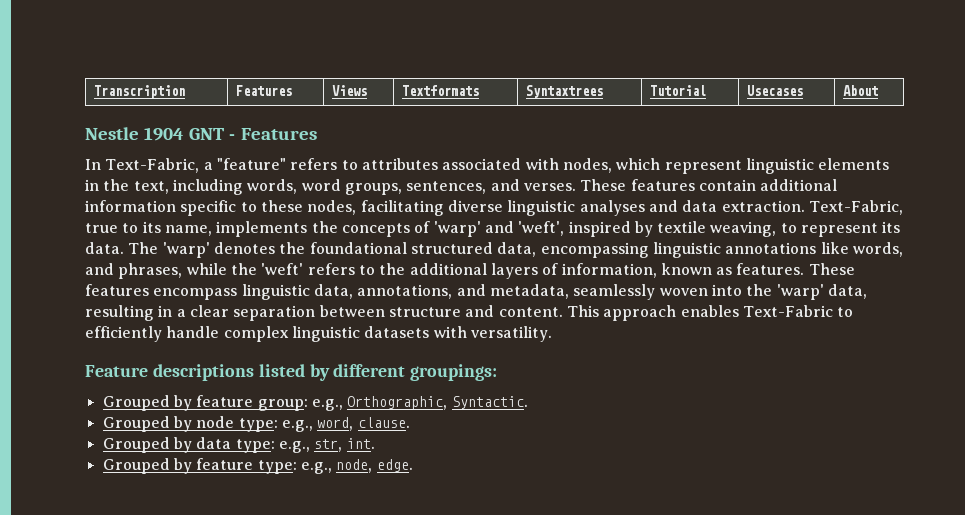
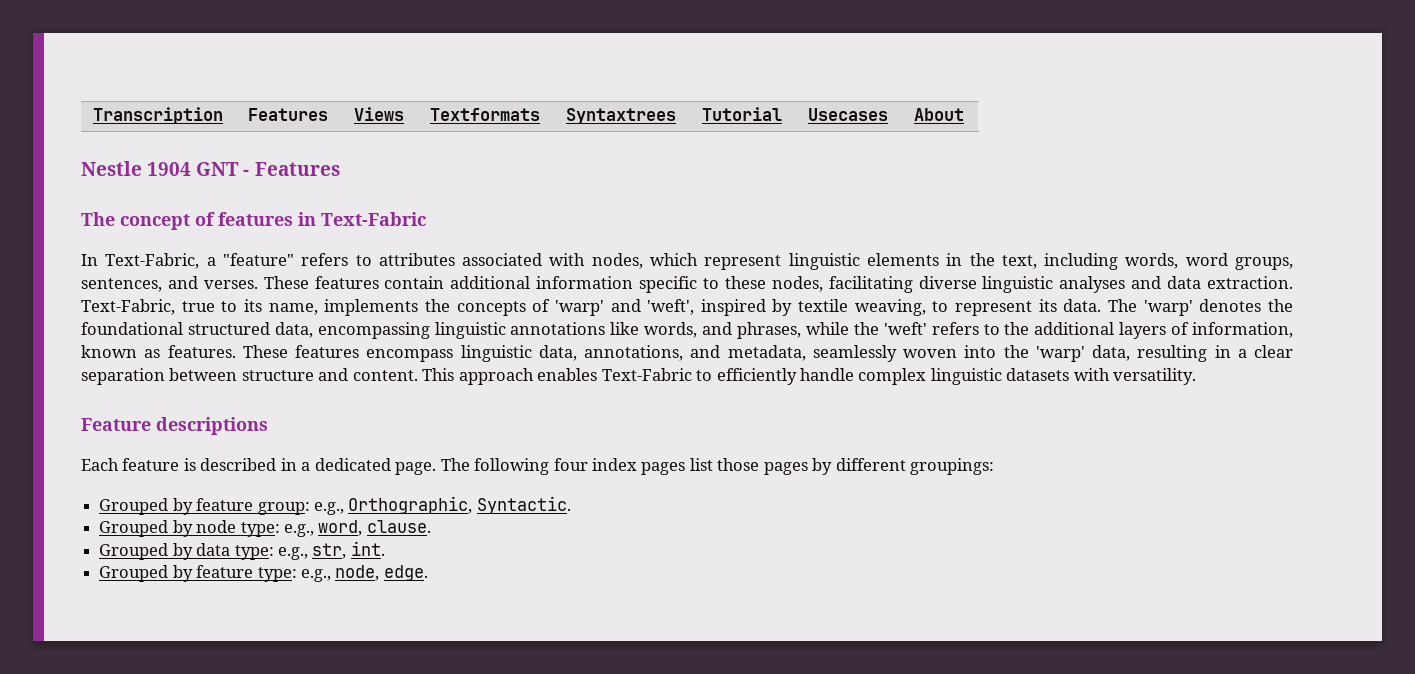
(317, 134) none -> [81,212,426,230] // The concept of features in Text-Fabric
[258,364,305,377] listed -> [81,458,808,475] // Each feature is described in a dedicated page. The following four index pages list those pages

